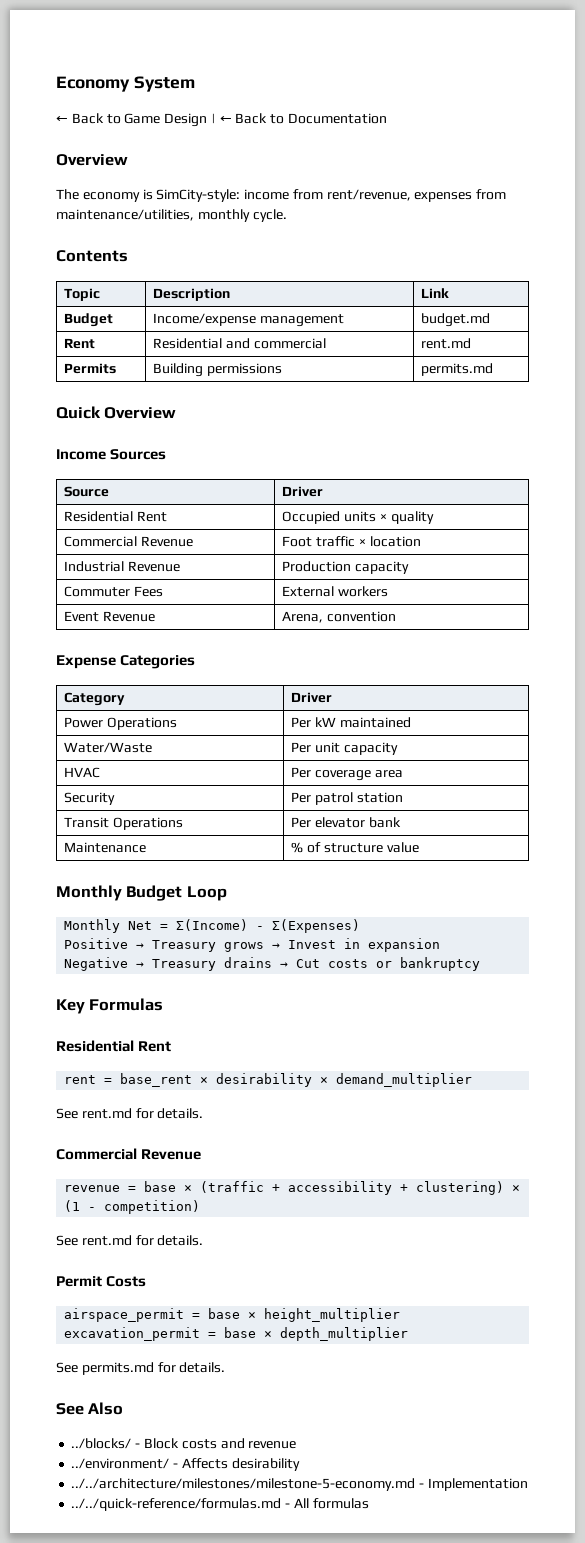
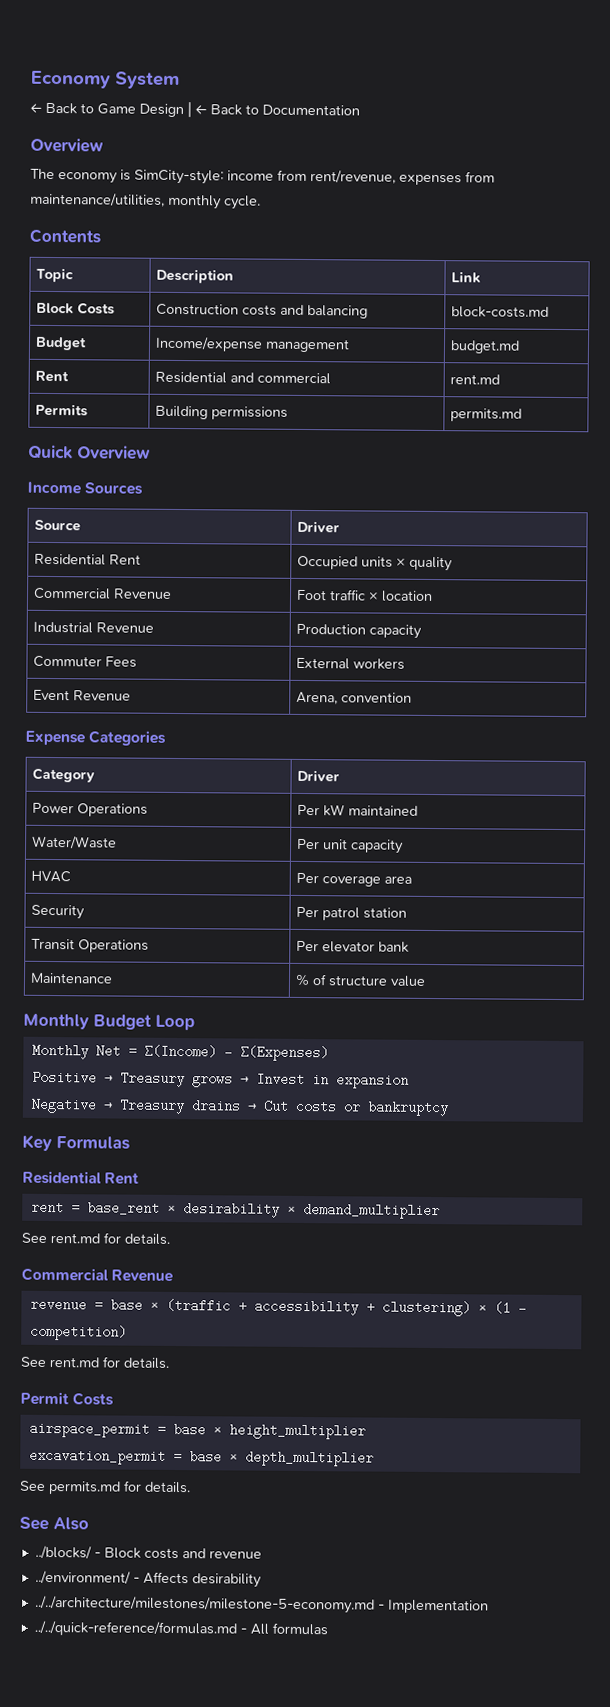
(450, 293) none -> [35,302,115,315] [155,303,368,319] [450,306,549,318] // Block Costs | Construction costs and balancing | block-costs.md

